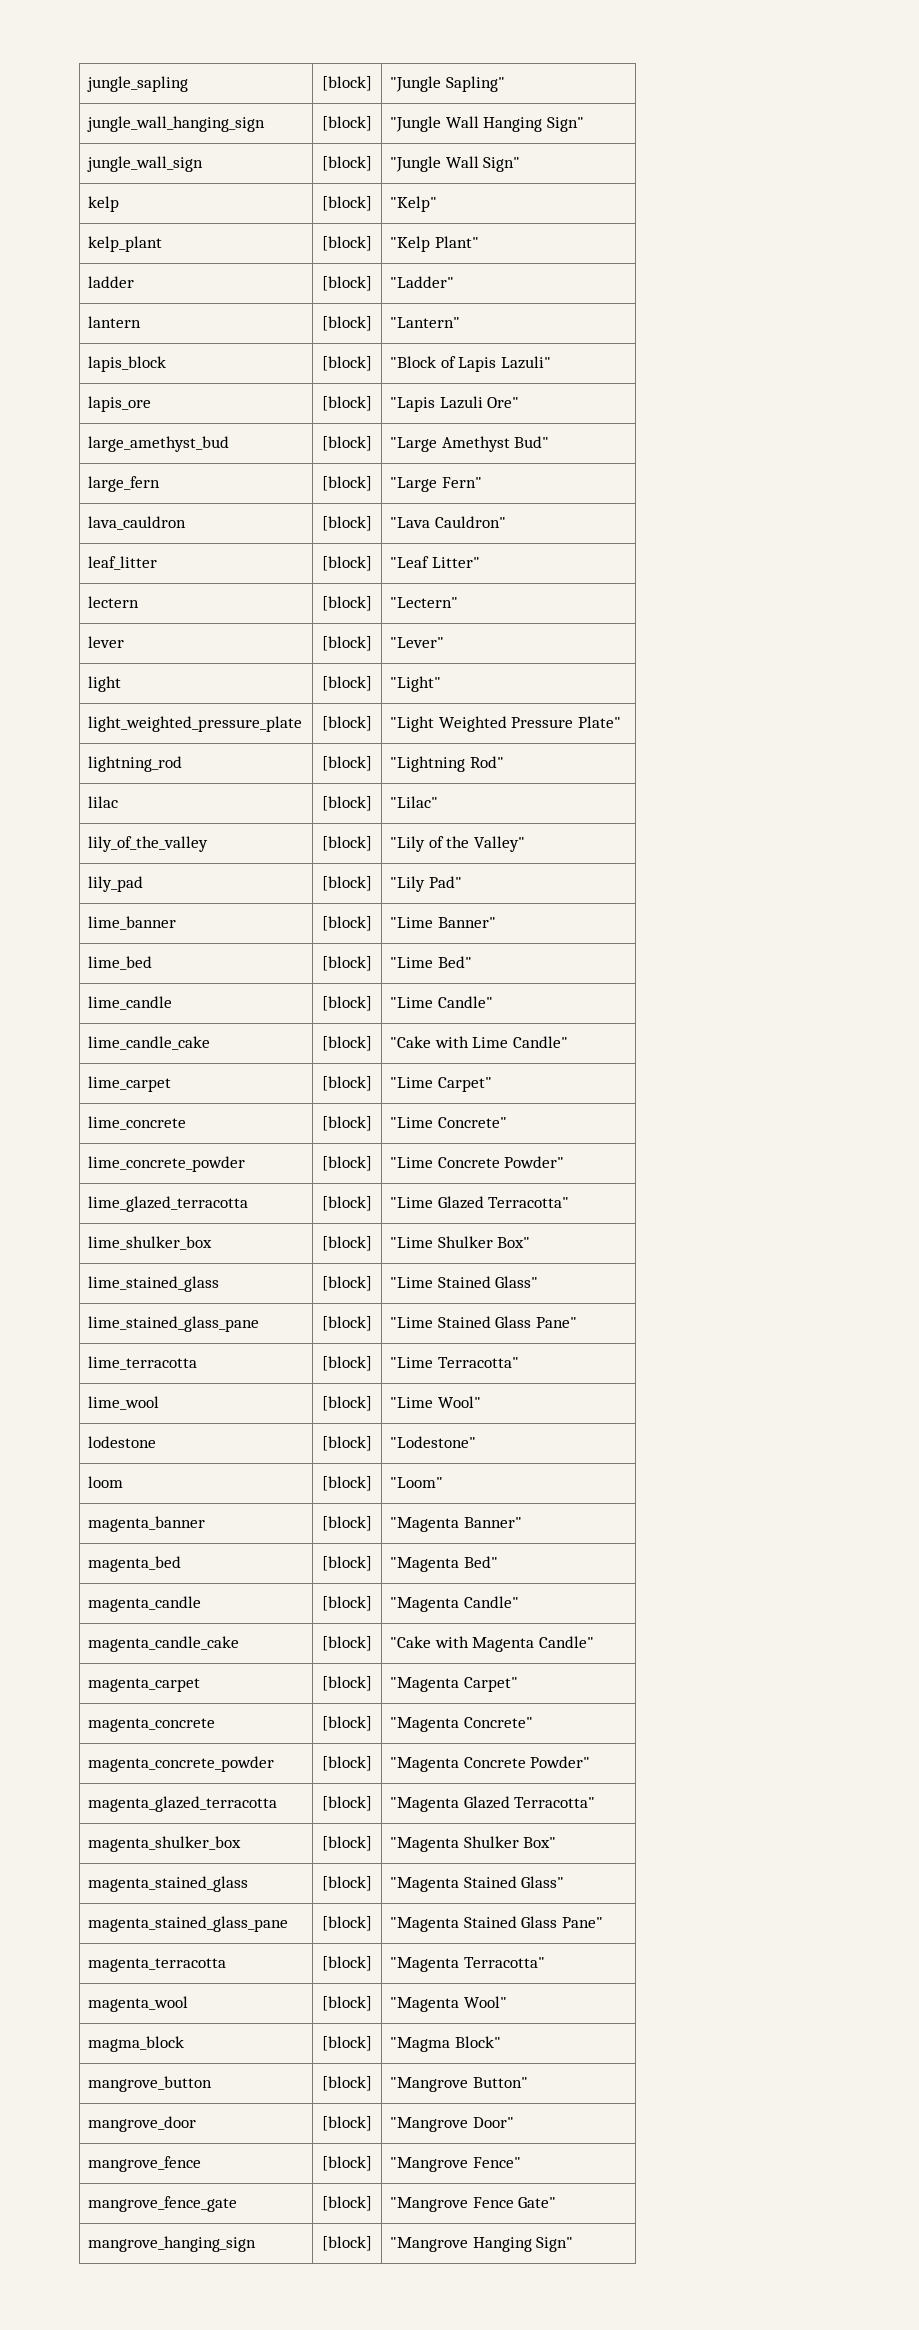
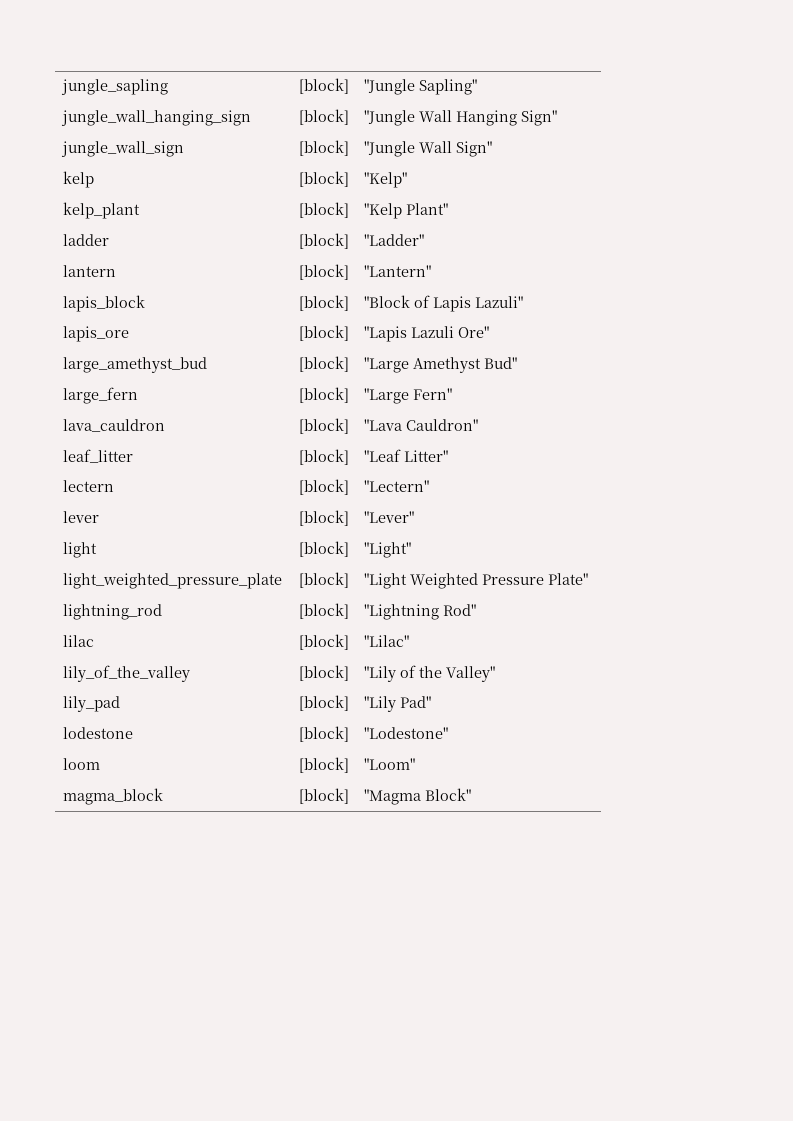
[88,916,177,930] [322,916,372,931] [390,917,496,928] [88,956,153,970] [322,956,372,971] [390,956,472,968] [88,996,173,1010] [322,996,372,1011] [390,996,493,1008] [88,1036,211,1050] [322,1036,372,1051] [390,1036,568,1048] [88,1076,172,1092] [322,1076,372,1091] [390,1077,492,1092] [88,1116,187,1130] [322,1116,372,1131] [390,1117,507,1128] [88,1156,246,1172] [322,1156,372,1171] [390,1156,565,1168] [88,1196,249,1212] [322,1196,372,1211] [390,1196,570,1209] [88,1236,213,1250] [322,1236,372,1251] [390,1236,531,1248] [88,1276,220,1292] [322,1276,372,1291] [390,1276,539,1288] [88,1316,260,1332] [322,1316,372,1331] [390,1316,577,1328] [88,1356,198,1370] [322,1356,372,1371] [390,1357,519,1368] [88,1396,160,1410] [322,1396,372,1411] [390,1396,481,1408] // lime_banner | [block] | "Lime Banner" // lime_bed | [block] | "Lime Bed" // lime_candle | [block] | "Lime Candle" // lime_candle_cake | [block] | "Cake with Lime Candle" // lime_carpet | [block] | "Lime Carpet" // lime_concrete | [block] | "Lime Concrete" // lime_concrete_powder | [block] | "Lime Concrete Powder" // lime_glazed_terracotta | [block] | "Lime Glazed Terracotta" // lime_shulker_box | [block] | "Lime Shulker Box" // lime_stained_glass | [block] | "Lime Stained Glass" // lime_stained_glass_pane | [block] | "Lime Stained Glass Pane" // lime_terracotta | [block] | "Lime Terracotta" // lime_wool | [block] | "Lime Wool" -> (431, 702) none
[88,1516,206,1532] [322,1516,372,1531] [390,1517,522,1532] [88,1556,182,1572] [322,1556,372,1571] [390,1556,498,1572] [88,1596,202,1612] [322,1596,372,1611] [390,1596,519,1612] [88,1636,240,1652] [322,1636,372,1651] [390,1636,594,1652] [88,1678,201,1692] [322,1676,372,1691] [390,1677,518,1692] [88,1718,216,1732] [322,1716,372,1731] [390,1717,533,1732] [88,1756,275,1772] [322,1756,372,1771] [390,1756,591,1772] [88,1796,278,1812] [322,1796,372,1811] [390,1796,596,1812] [88,1836,242,1852] [322,1836,372,1851] [390,1836,557,1852] [88,1876,249,1892] [322,1876,372,1891] [390,1876,565,1892] [88,1916,289,1932] [322,1916,372,1931] [390,1916,603,1932] [88,1958,227,1972] [322,1956,372,1971] [390,1957,545,1972] [88,1996,189,2012] [322,1996,372,2011] [390,1996,507,2012] [88,2036,185,2052] [322,2036,372,2051] [390,2036,501,2052] [88,2076,213,2092] [322,2076,372,2091] [390,2077,528,2092] [88,2116,197,2132] [322,2116,372,2131] [390,2117,514,2132] [88,2156,202,2172] [322,2156,372,2171] [390,2157,521,2172] [88,2196,238,2212] [322,2196,372,2211] [390,2197,557,2212] [88,2236,257,2252] [322,2236,372,2251] [390,2237,574,2252] magenta_banner | [block] | "Magenta Banner" // magenta_bed | [block] | "Magenta Bed" // magenta_candle | [block] | "Magenta Candle" // magenta_candle_cake | [block] | "Cake with Magenta Candle" // magenta_carpet | [block] | "Magenta Carpet" // magenta_concrete | [block] | "Magenta Concrete" // magenta_concrete_powder | [block] | "Magenta Concrete Powder" // magenta_glazed_terracotta | [block] | "Magenta Glazed Terracotta" // magenta_shulker_box | [block] | "Magenta Shulker Box" // magenta_stained_glass | [block] | "Magenta Stained Glass" // magenta_stained_glass_pane | [block] | "Magenta Stained Glass Pane" // magenta_terracotta | [block] | "Magenta Terracotta" // magenta_wool | [block] | "Magenta Wool" // magma_block | [block] | "Magma Block" // mangrove_button | [block] | "Mangrove Button" // mangrove_door | [block] | "Mangrove Door" // mangrove_fence | [block] | "Mangrove Fence" // mangrove_fence_gate | [block] | "Mangrove Fence Gate" // mangrove_hanging_sign | [block] | "Mangrove Hanging Sign" -> [62,788,163,805] [298,788,349,804] [363,788,471,805] magma_block | [block] | "Magma Block"

